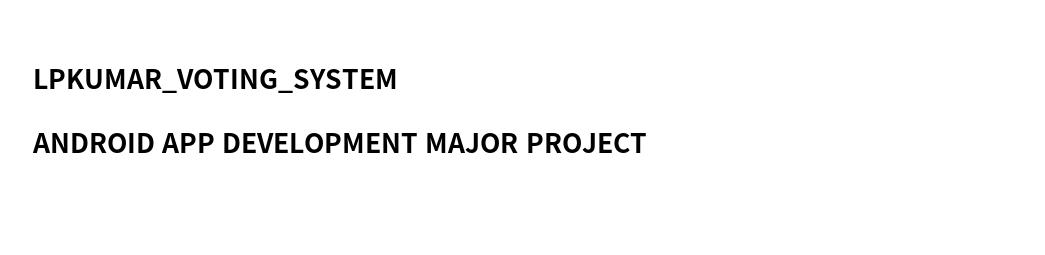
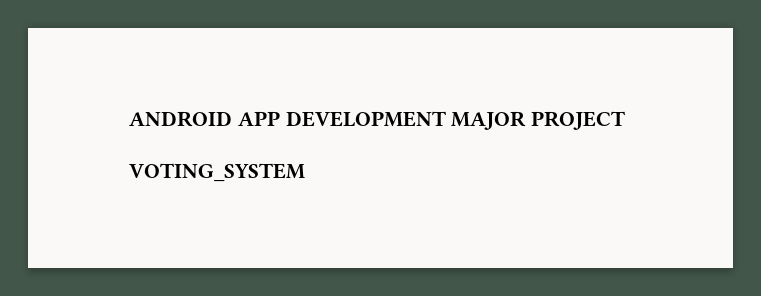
[33,69,398,93] LPKUMAR_VOTING_SYSTEM // -> (129, 119) none
(647, 143) none -> [129,163,305,182] // VOTING_SYSTEM

